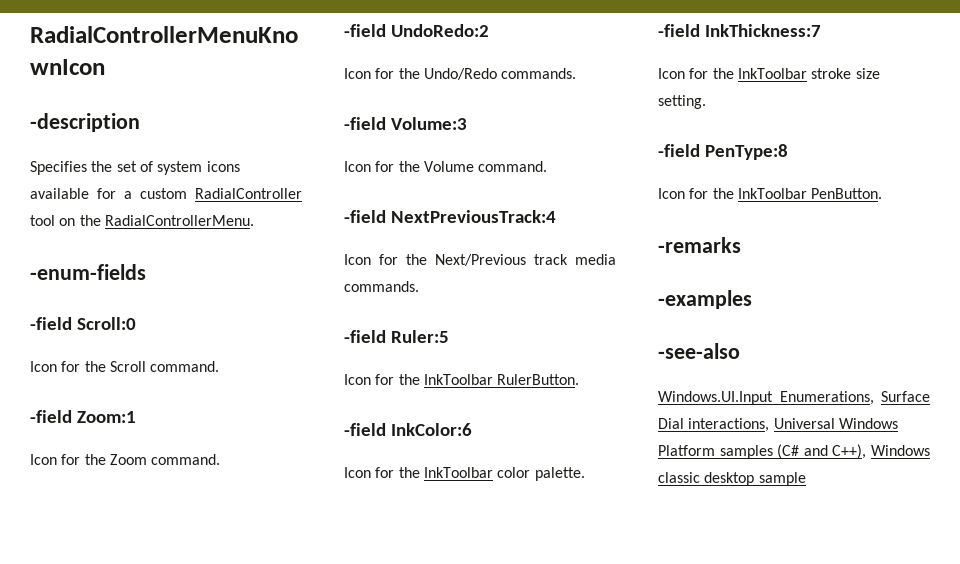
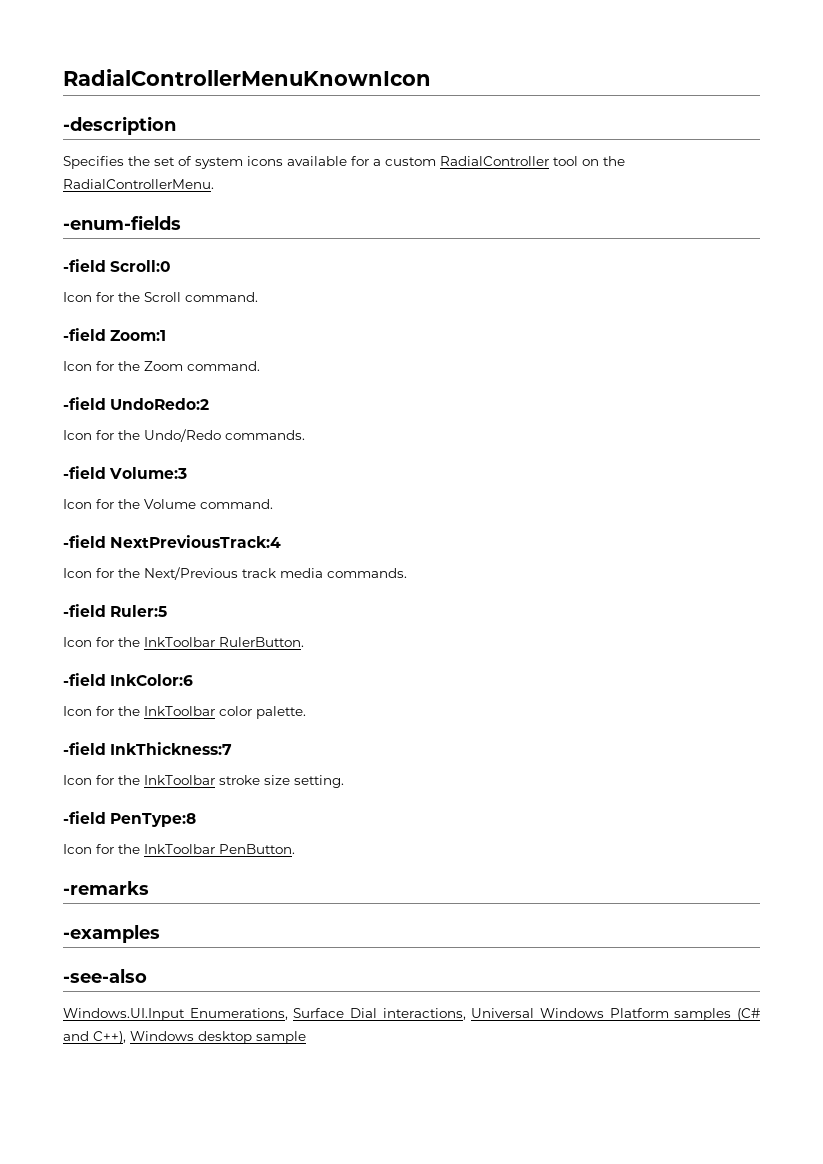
[658,472,700,483] classic -> (194, 1036) none

